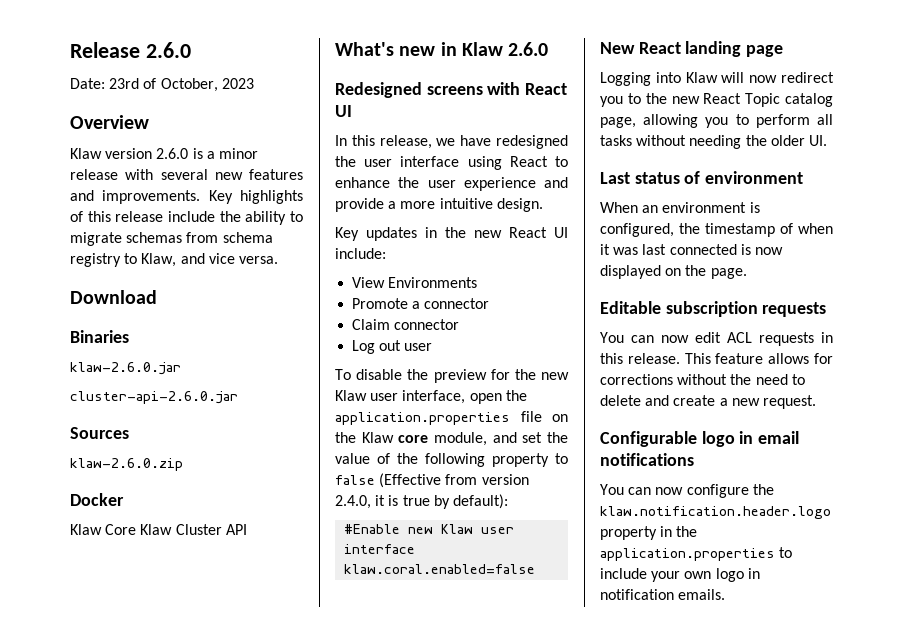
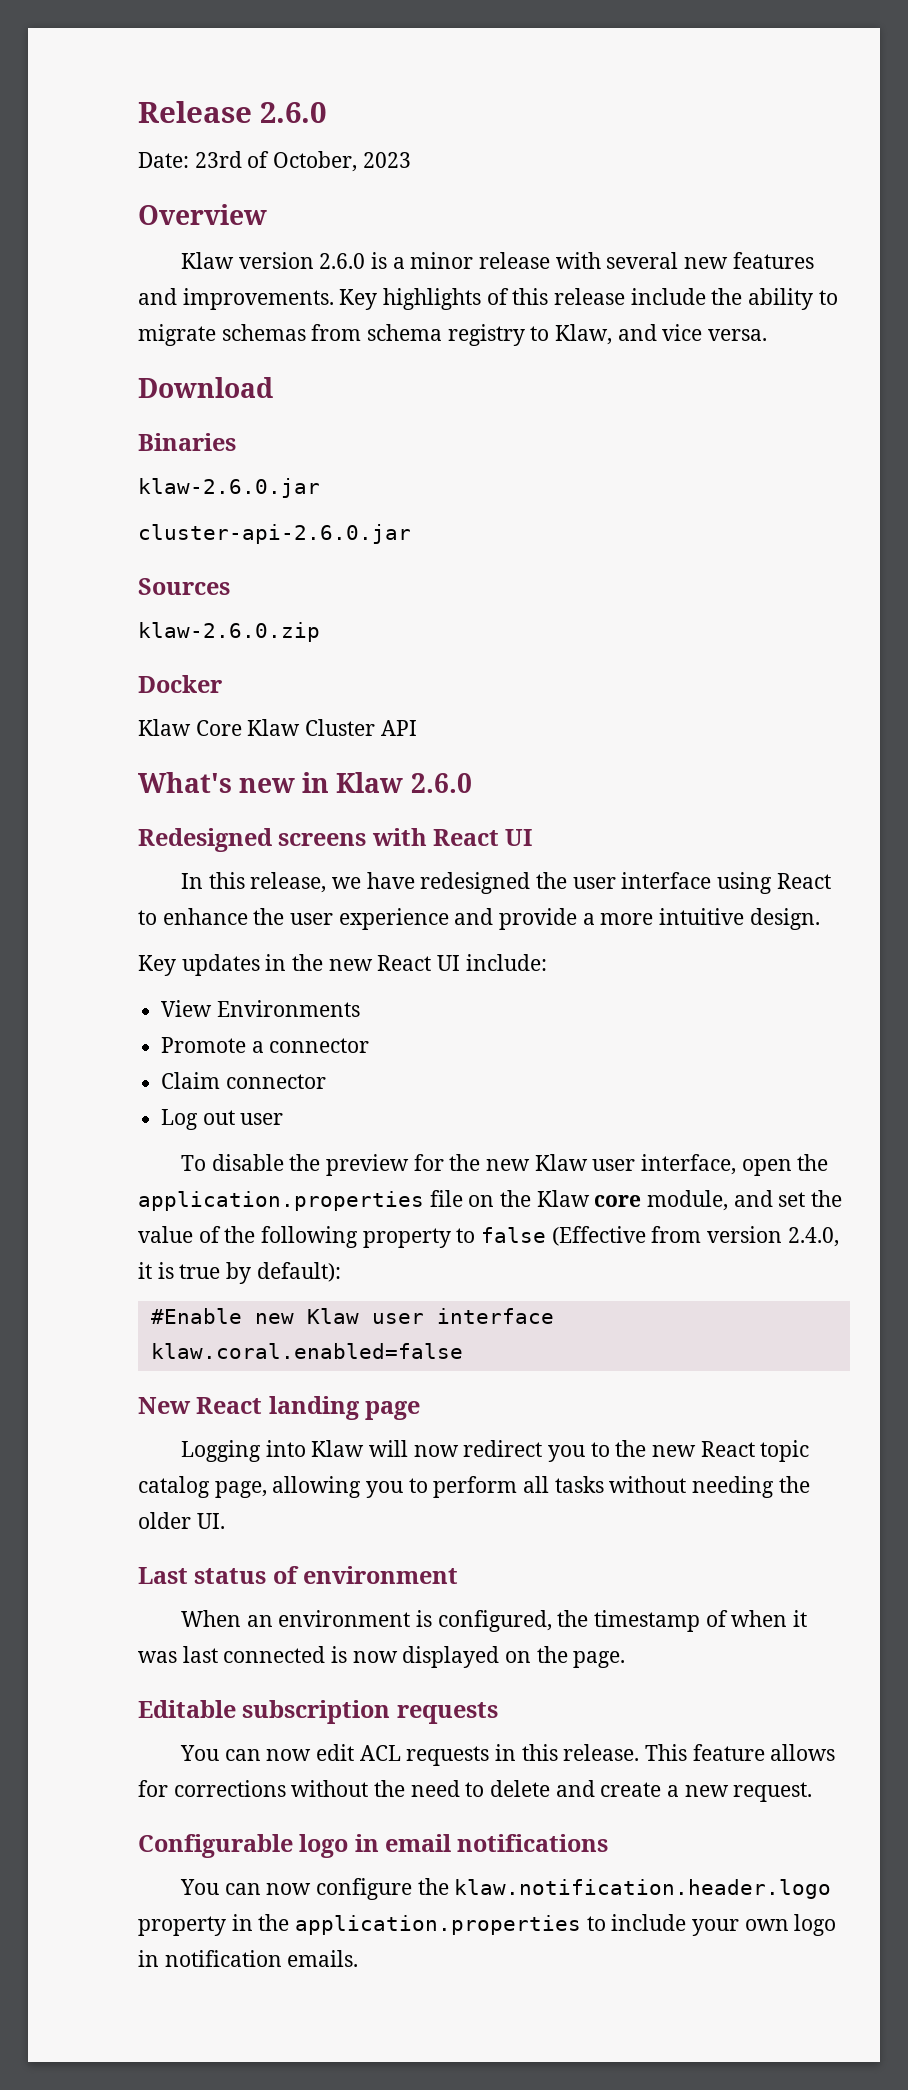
[745,93,781,107] Topic -> [760,1440,810,1462] topic

